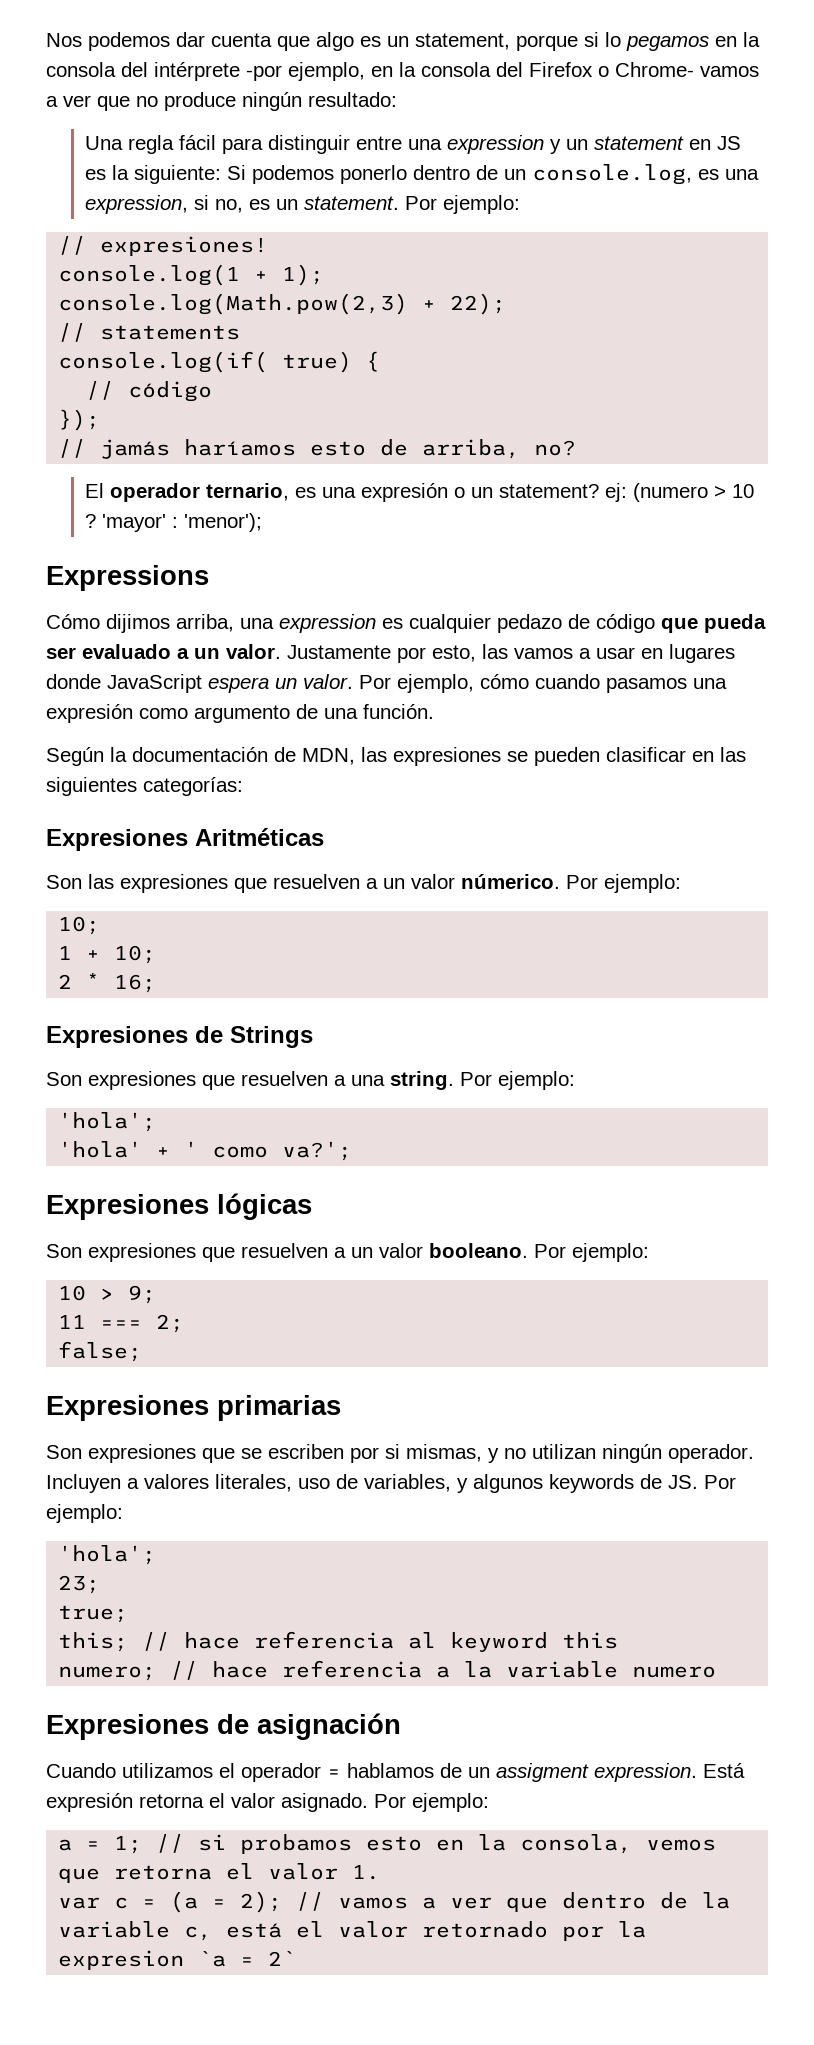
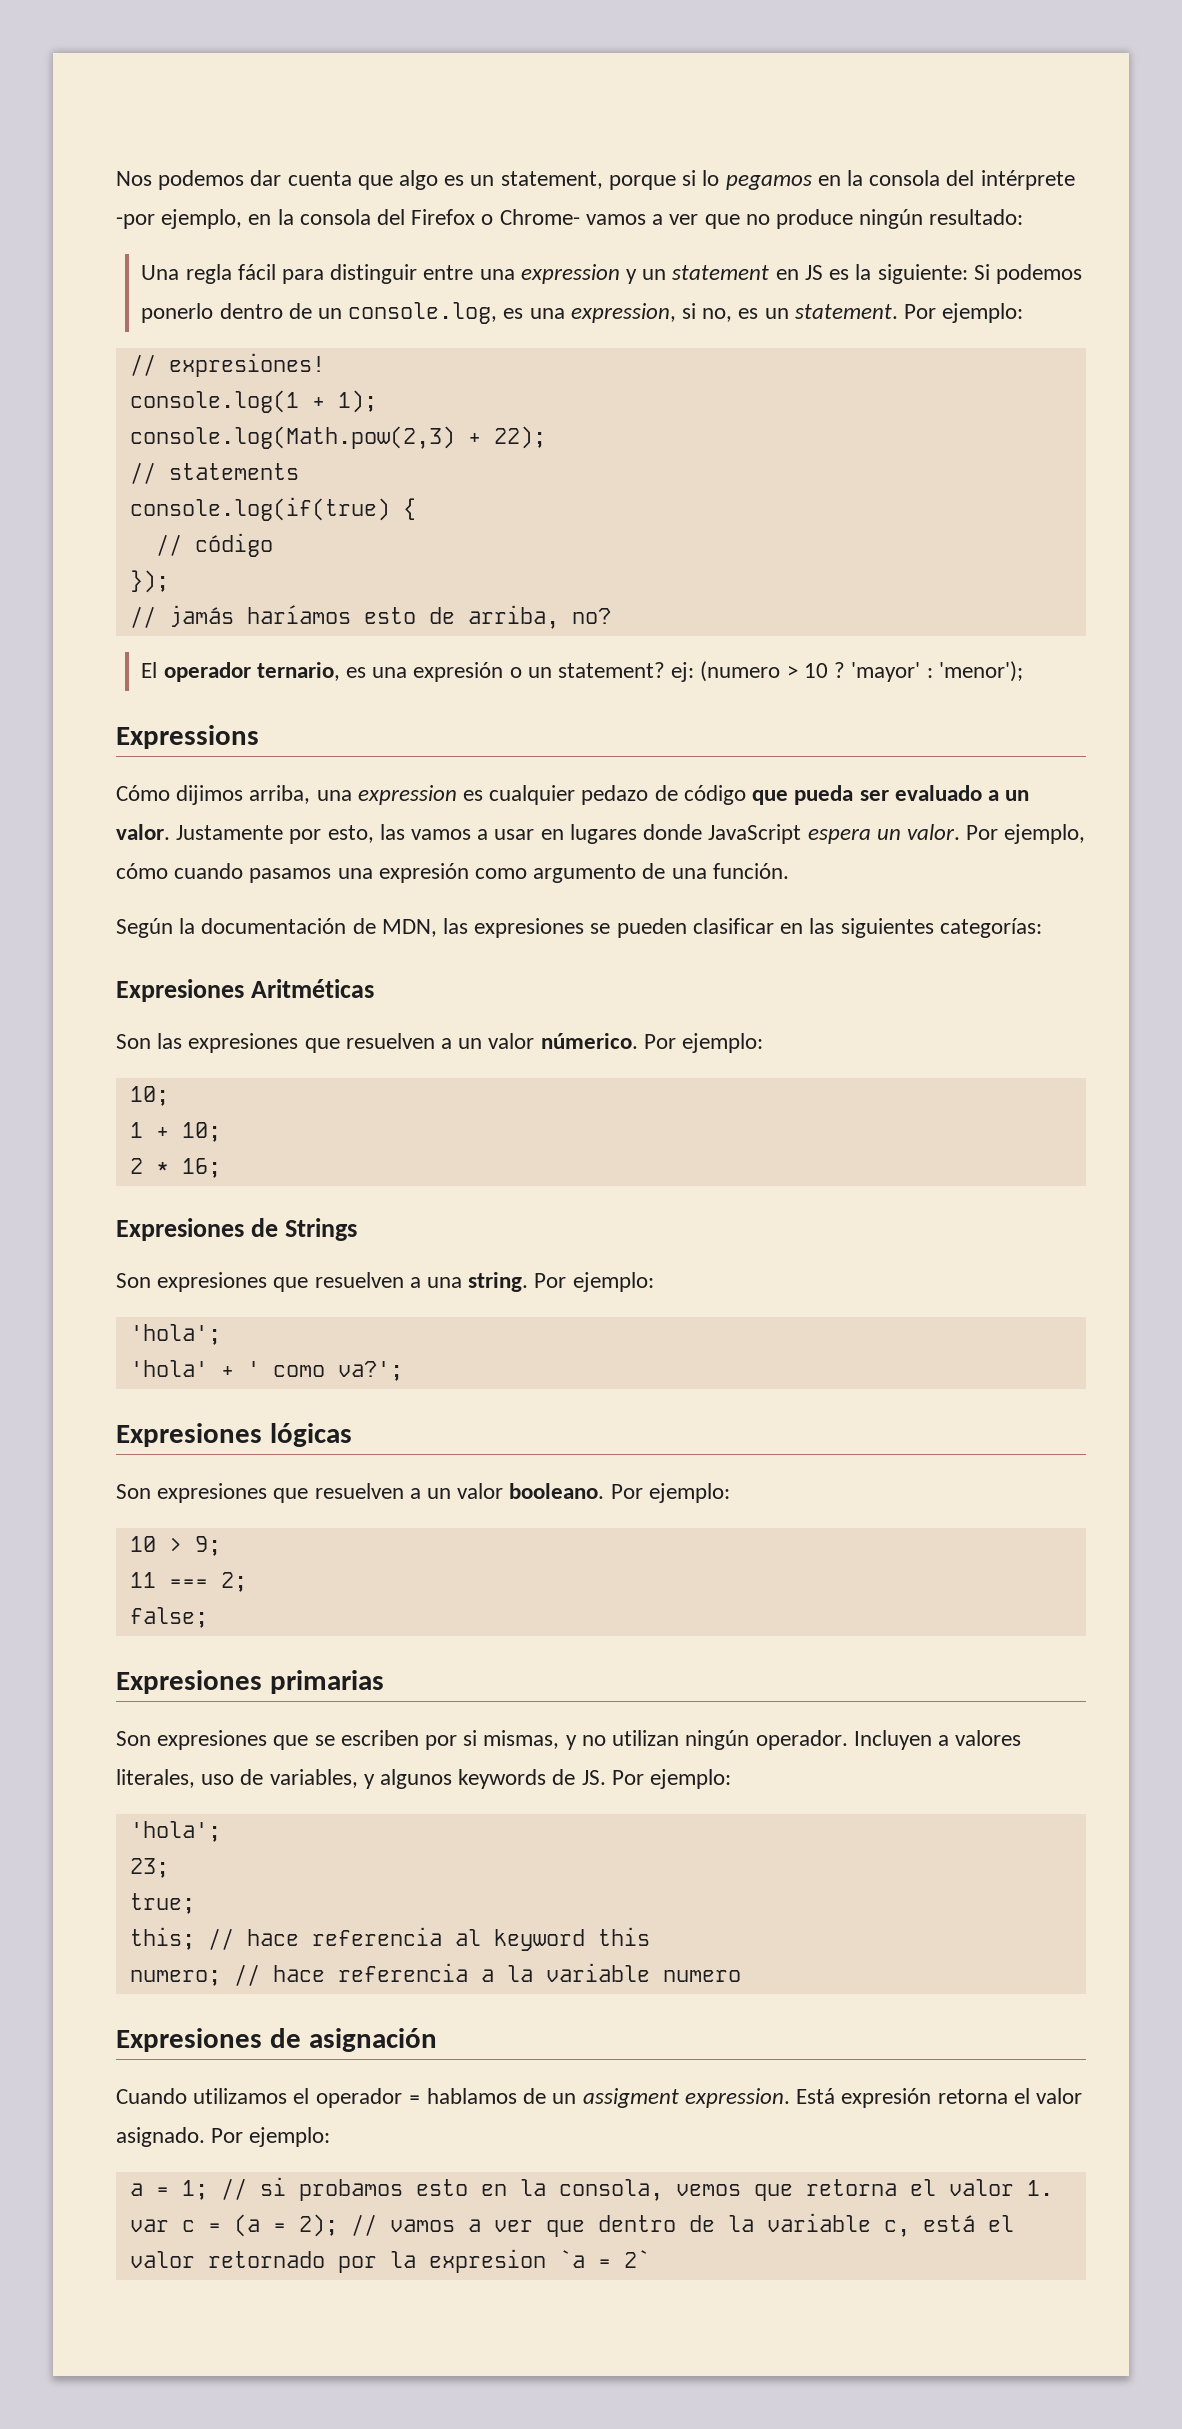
[58,351,353,373] console.log(if( true) -> [129,497,390,521] console.log(if(true)

